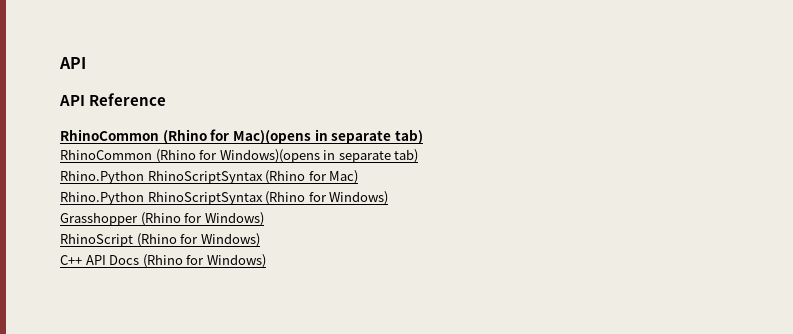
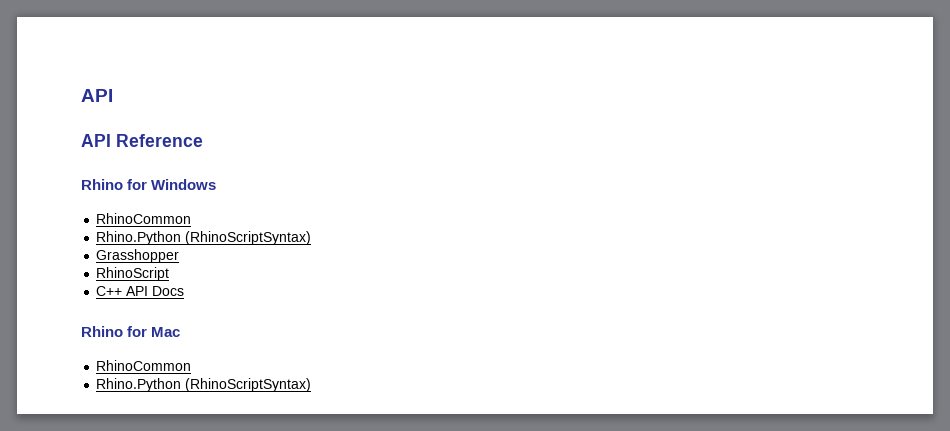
[60,129,423,144] [60,149,419,163] [60,170,359,184] [60,191,389,205] [60,212,264,226] [60,233,260,247] [60,254,266,268] RhinoCommon (Rhino for Mac)(opens in separate tab) // RhinoCommon (Rhino for Windows)(opens in separate tab) // Rhino.Python RhinoScriptSyntax (Rhino for Mac) // Rhino.Python RhinoScriptSyntax (Rhino for Windows) // Grasshopper (Rhino for Windows) // RhinoScript (Rhino for Windows) // C++ API Docs (Rhino for Windows) -> [81,179,217,190] [96,213,192,224] [96,231,312,245] [96,249,180,263] [96,267,170,281] [96,286,185,296] [81,326,181,337] [96,360,192,371] [96,378,312,392] Rhino for Windows // RhinoCommon // Rhino.Python (RhinoScriptSyntax) // Grasshopper // RhinoScript // C++ API Docs // Rhino for Mac // RhinoCommon // Rhino.Python (RhinoScriptSyntax)

